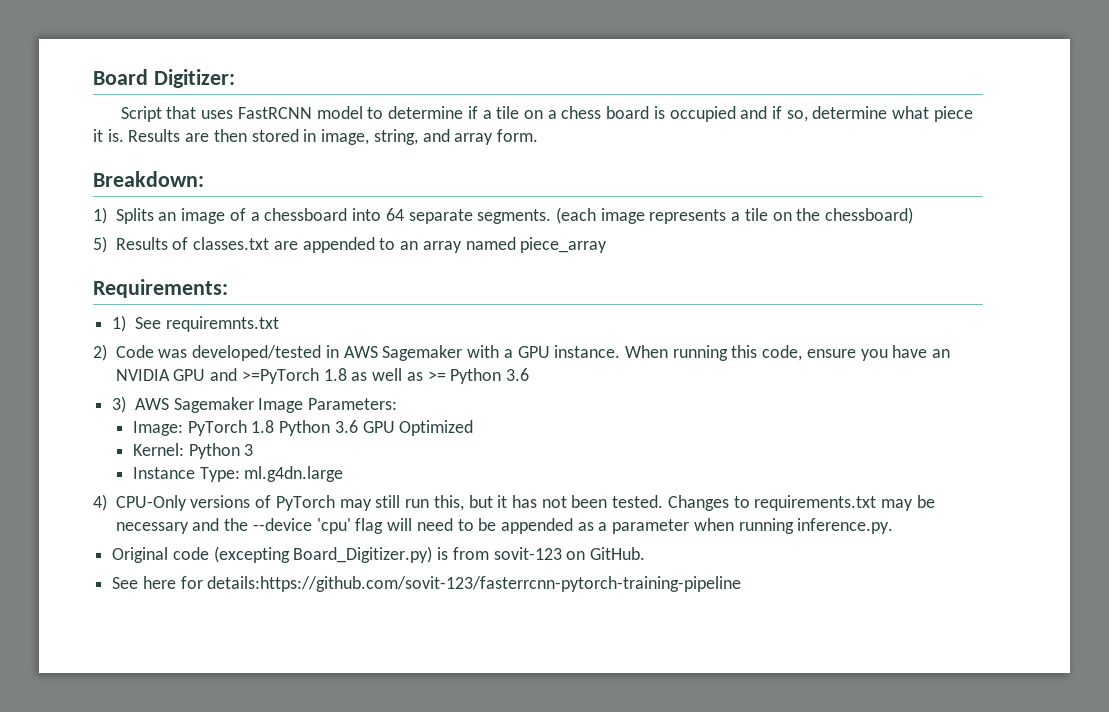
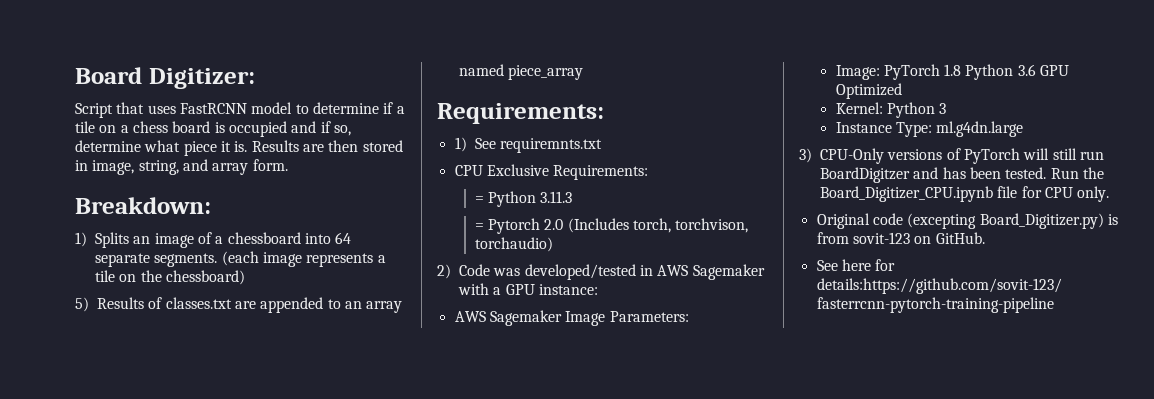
(279, 324) none -> [454,164,649,180] [474,191,573,207] [474,218,749,234] [474,237,553,252] // CPU Exclusive Requirements: // = Python 3.11.3 // = Pytorch 2.0 (Includes torch, torchvison, torchaudio)
[554,345,951,361] [115,368,530,384] [112,396,127,413] instance. When running this code, ensure you have an NVIDIA GPU and >=PyTorch 1.8 as well as >= Python 3.6 // 3) -> [538,284,598,295] instance: //
[93,494,107,511] 4) -> [799,148,812,163] 3)
[339,499,372,511] may -> [1023,148,1050,160] will
[433,495,935,511] [115,518,894,534] this, but it has not been tested. Changes to requirements.txt may be necessary and the --device 'cpu' flag will need to be appended as a parameter when running inference.py. -> [820,167,1104,183] [820,186,1110,202] BoardDigitzer and has been tested. Run the Board_Digitizer_CPU.ipynb file for CPU only.

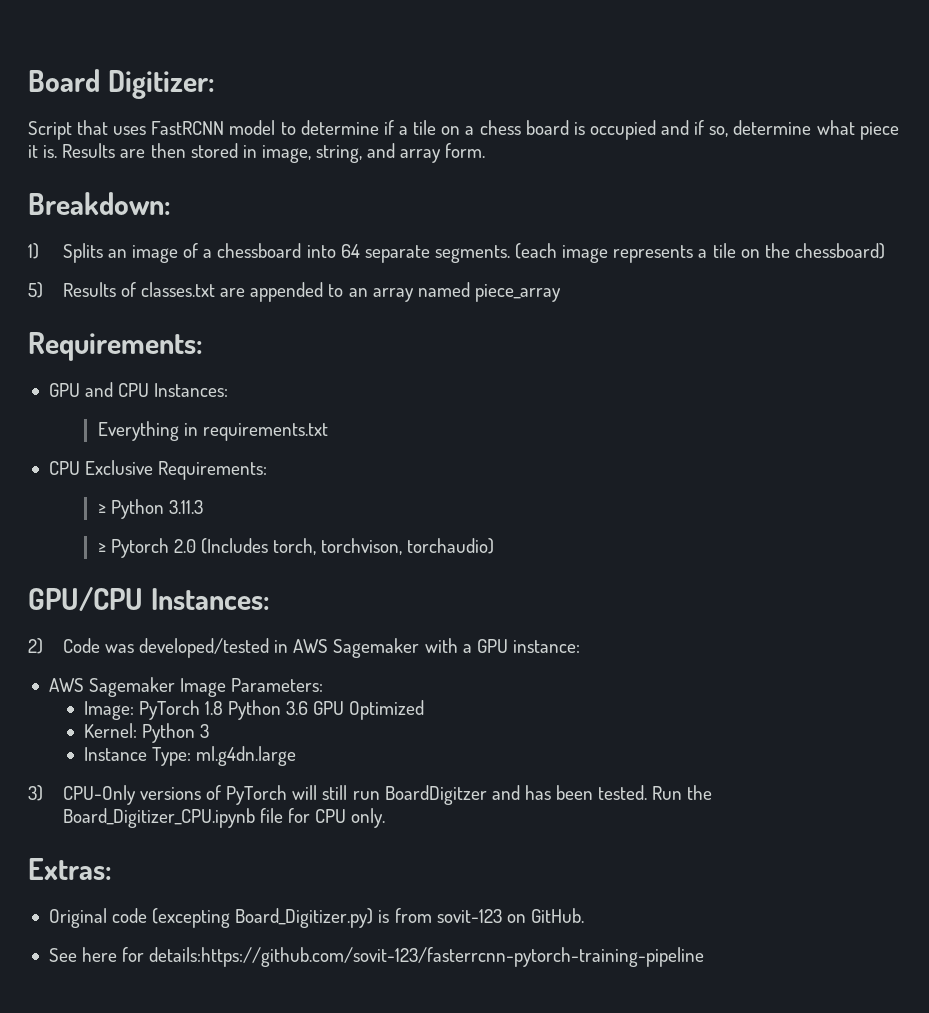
[454,137,602,153] 1) See requiremnts.txt -> [48,382,229,397] [97,421,328,441] GPU and CPU Instances: // Everything in requirements.txt
[474,196,484,203] = -> [97,504,106,514] ≥
[474,223,484,230] = -> [97,543,106,553] ≥
(553, 244) none -> [28,587,270,611] // GPU/CPU Instances:
(1110, 194) none -> [28,858,112,880] // Extras:

